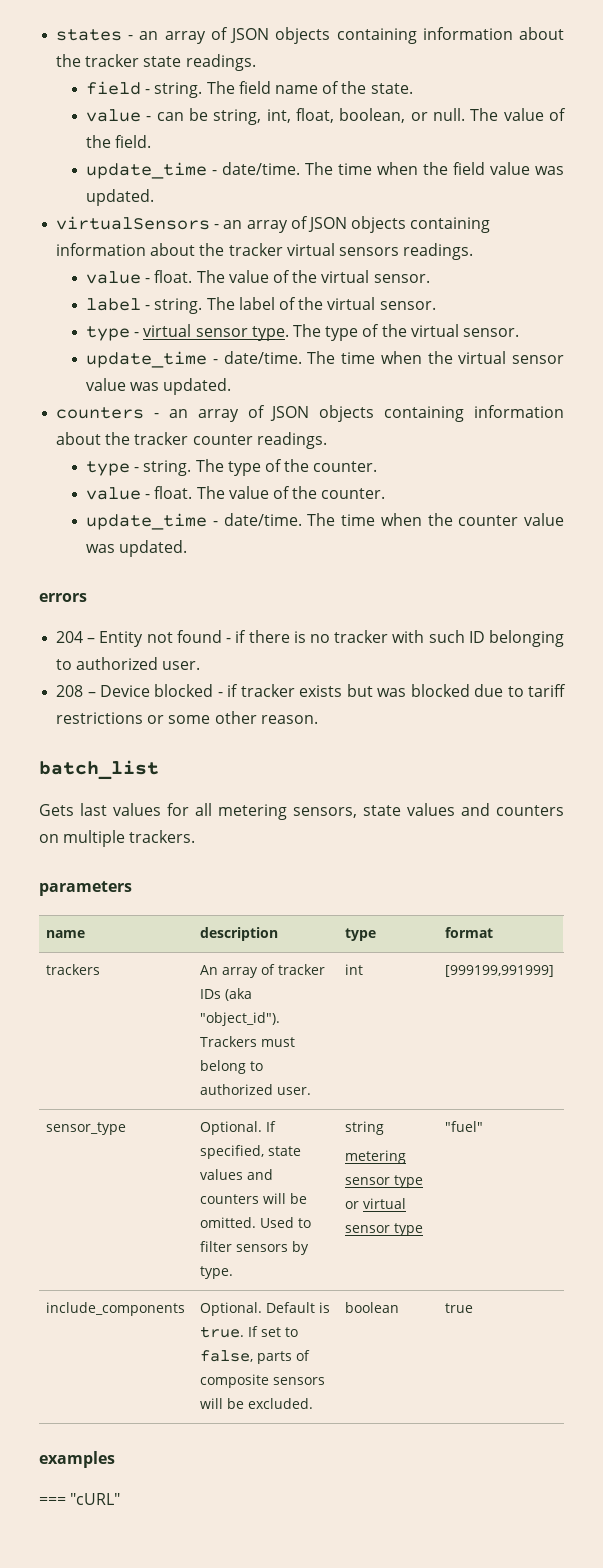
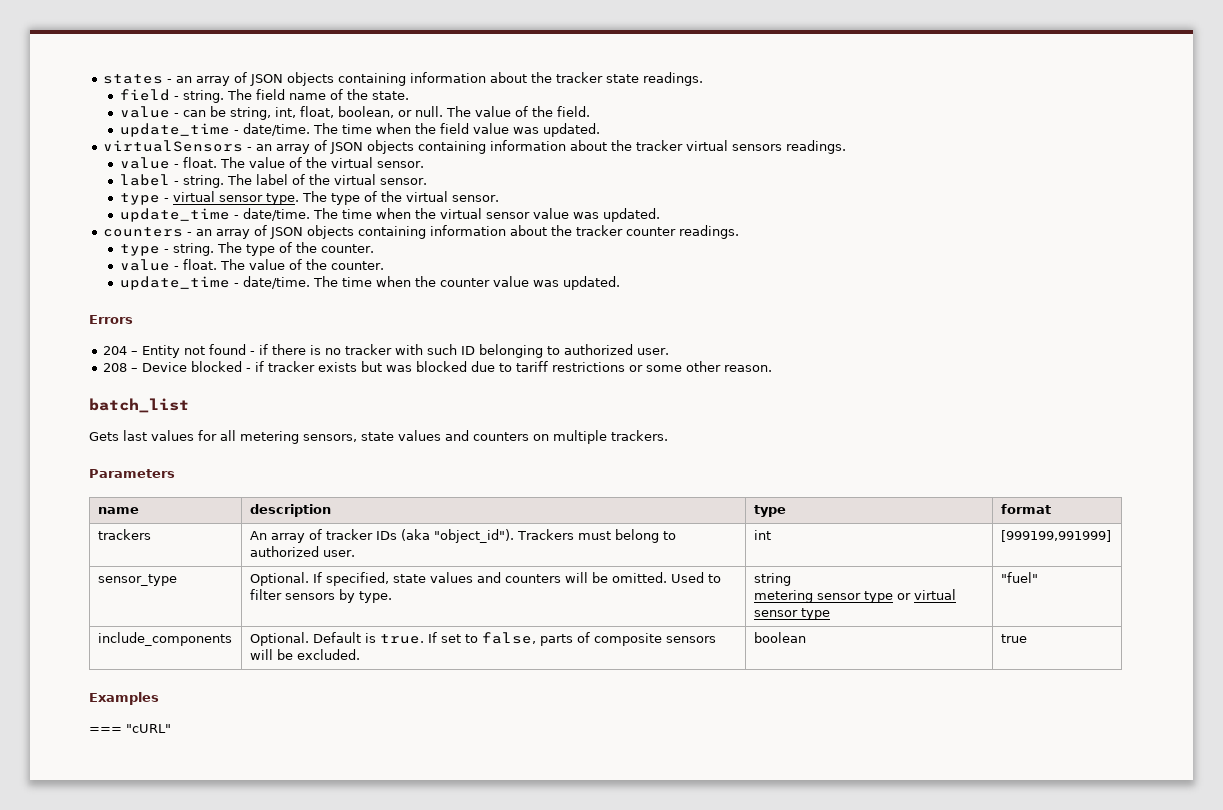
[39,593,87,602] errors -> [89,315,133,324] Errors
[39,881,132,896] parameters -> [89,469,175,478] Parameters
[39,1451,115,1468] examples -> [89,692,159,705] Examples

